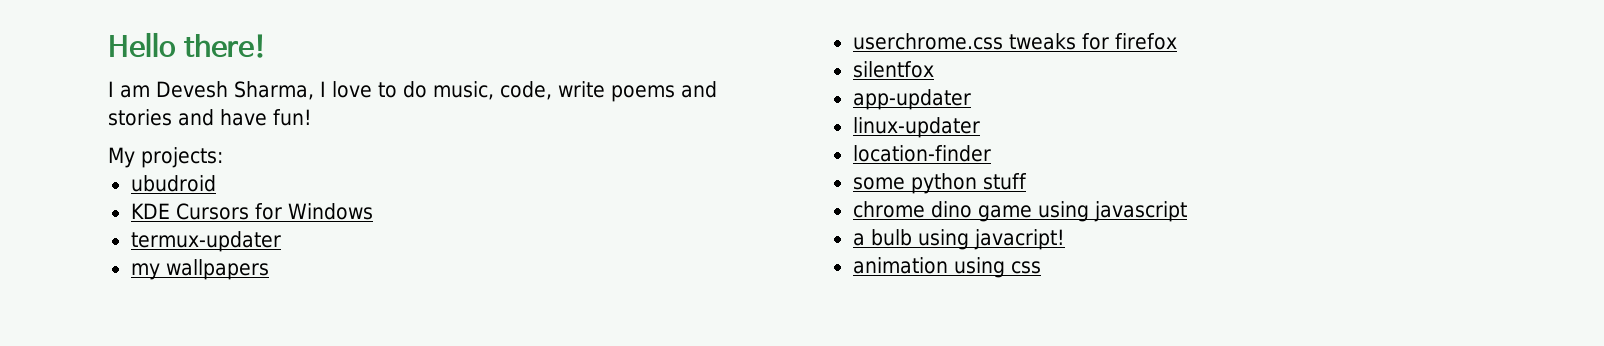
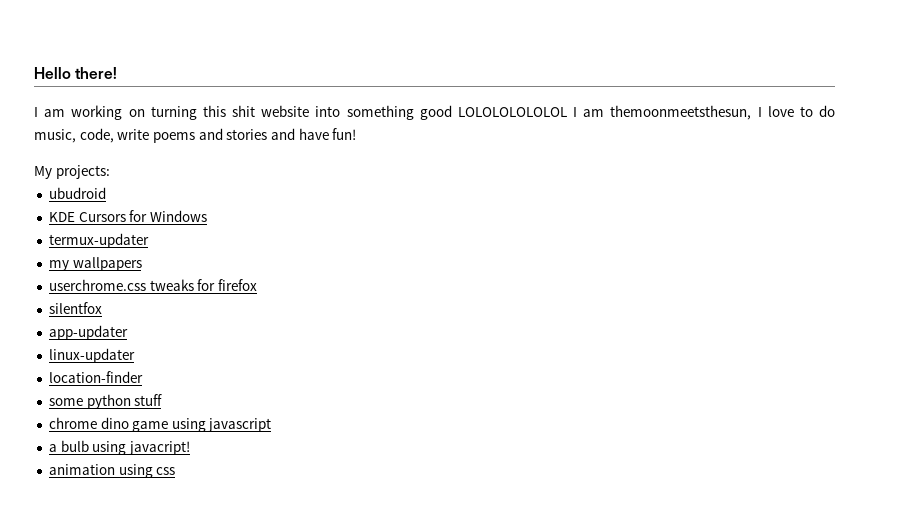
[156,81,314,100] Devesh Sharma, -> [71,105,752,120] working on turning this shit website into something good LOLOLOLOLOLOL I am themoonmeetsthesun,

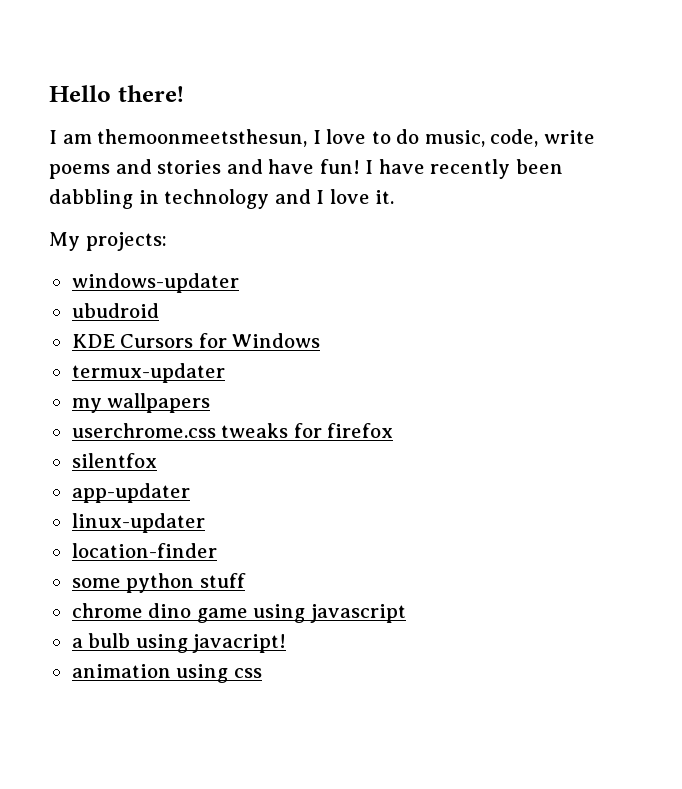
[71,105,605,120] working on turning this shit website into something good LOLOLOLOLOLOL I am -> (92, 139) none
(357, 134) none -> [365,159,563,179] [49,189,395,209] I have recently been dabbling in technology and I love it.
(110, 172) none -> [71,273,239,293] // windows-updater

